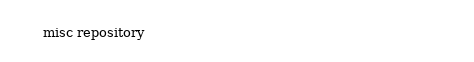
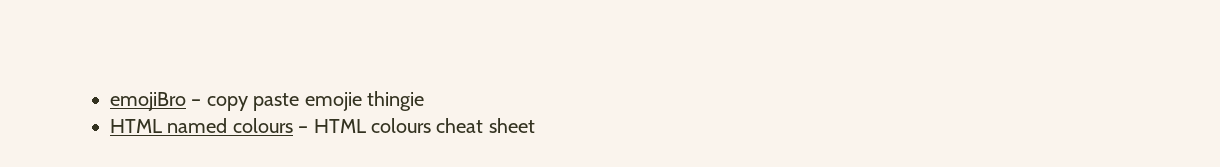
[43,28,145,40] misc repository -> [110,91,424,111] [110,118,535,133] emojiBro – copy paste emojie thingie // HTML named colours – HTML colours cheat sheet

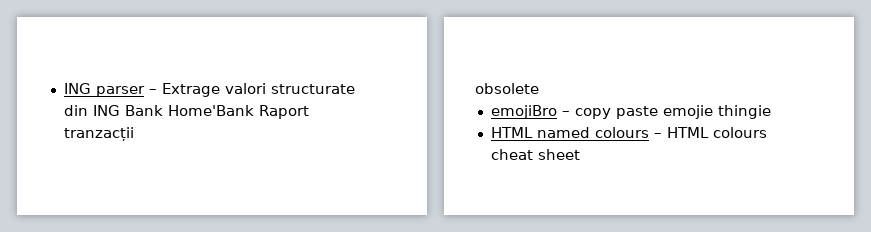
(110, 101) none -> [63,83,355,97] [63,105,309,119] [63,127,134,141] [475,83,539,94] ING parser – Extrage valori structurate din ING Bank Home'Bank Raport tranzacții // obsolete //

